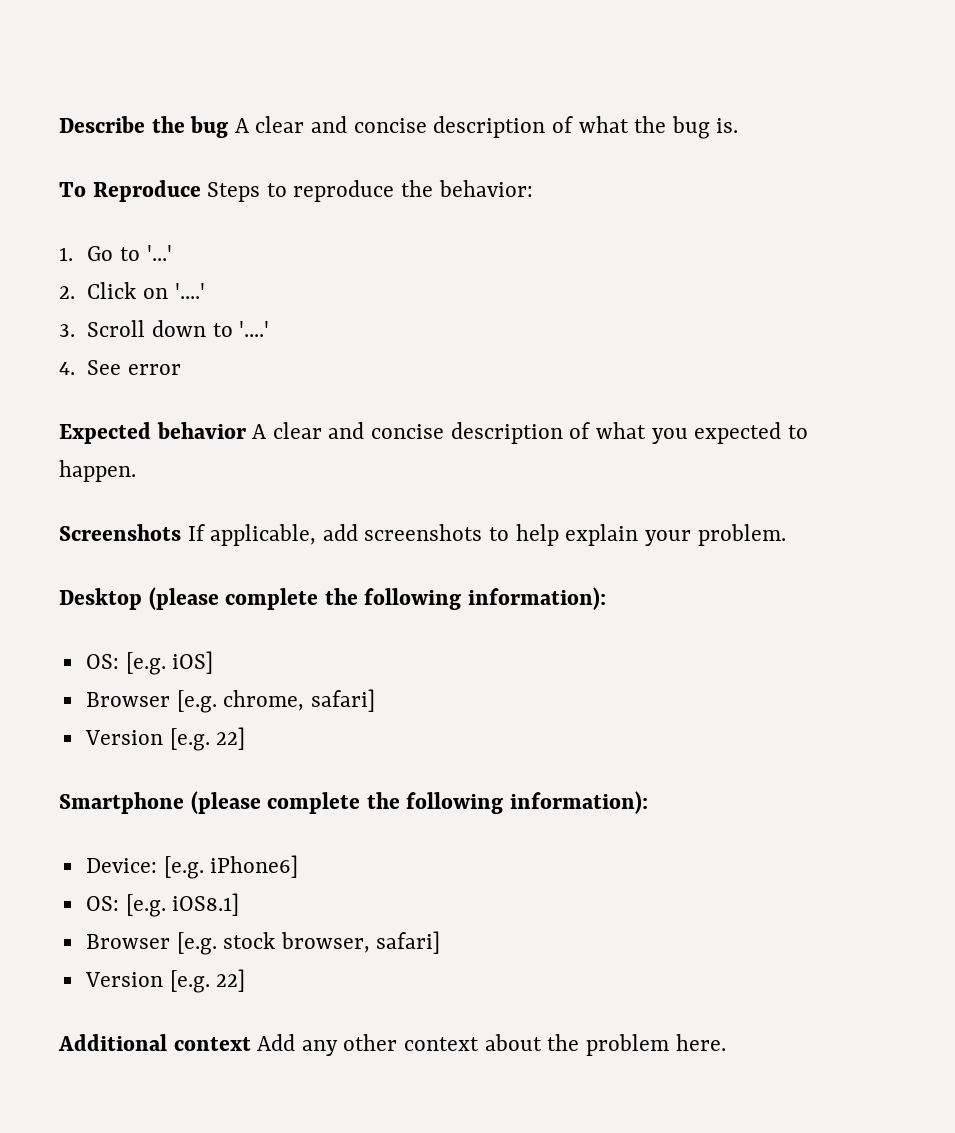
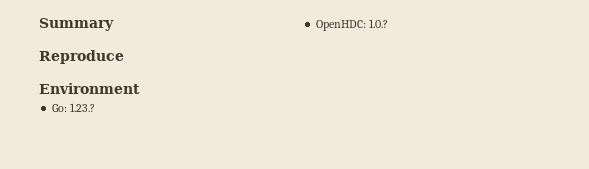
[59,116,739,139] [59,180,533,202] [59,245,172,261] [59,282,205,299] [59,320,270,337] [59,360,181,375] [59,422,808,444] [59,460,136,482] [59,524,786,546] [59,587,607,610] [85,651,214,675] [85,689,375,713] [84,727,246,751] [59,791,649,814] [85,855,299,879] [85,893,240,917] [85,931,441,955] [84,969,246,993] [58,1034,726,1056] Describe the bug A clear and concise description of what the bug is. // To Reproduce Steps to reproduce the behavior: // 1. Go to '...' // 2. Click on '....' // 3. Scroll down to '....' // 4. See error // Expected behavior A clear and concise description of what you expected to happen. // Screenshots If applicable, add screenshots to help explain your problem. // Desktop (please complete the following information): // OS: [e.g. iOS] // Browser [e.g. chrome, safari] // Version [e.g. 22] // Smartphone (please complete the following information): // Device: [e.g. iPhone6] // OS: [e.g. iOS8.1] // Browser [e.g. stock browser, safari] // Version [e.g. 22] // Additional context Add any other context about the problem here. -> [39,18,114,31] [39,50,124,64] [39,83,140,94] [52,103,96,112] [316,19,389,31] Summary // Reproduce // Environment // Go: 1.23.? // OpenHDC: 1.0.?

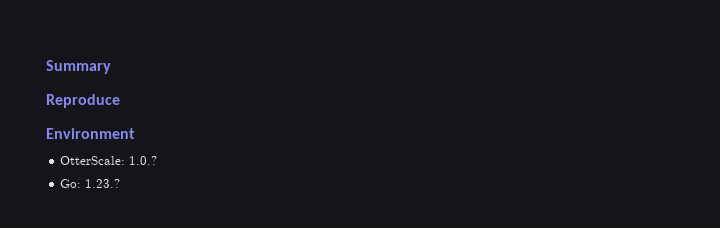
(140, 88) none -> [60,156,158,165] // OtterScale: 1.0.?
[316,19,389,31] // OpenHDC: 1.0.? -> (121, 183) none

